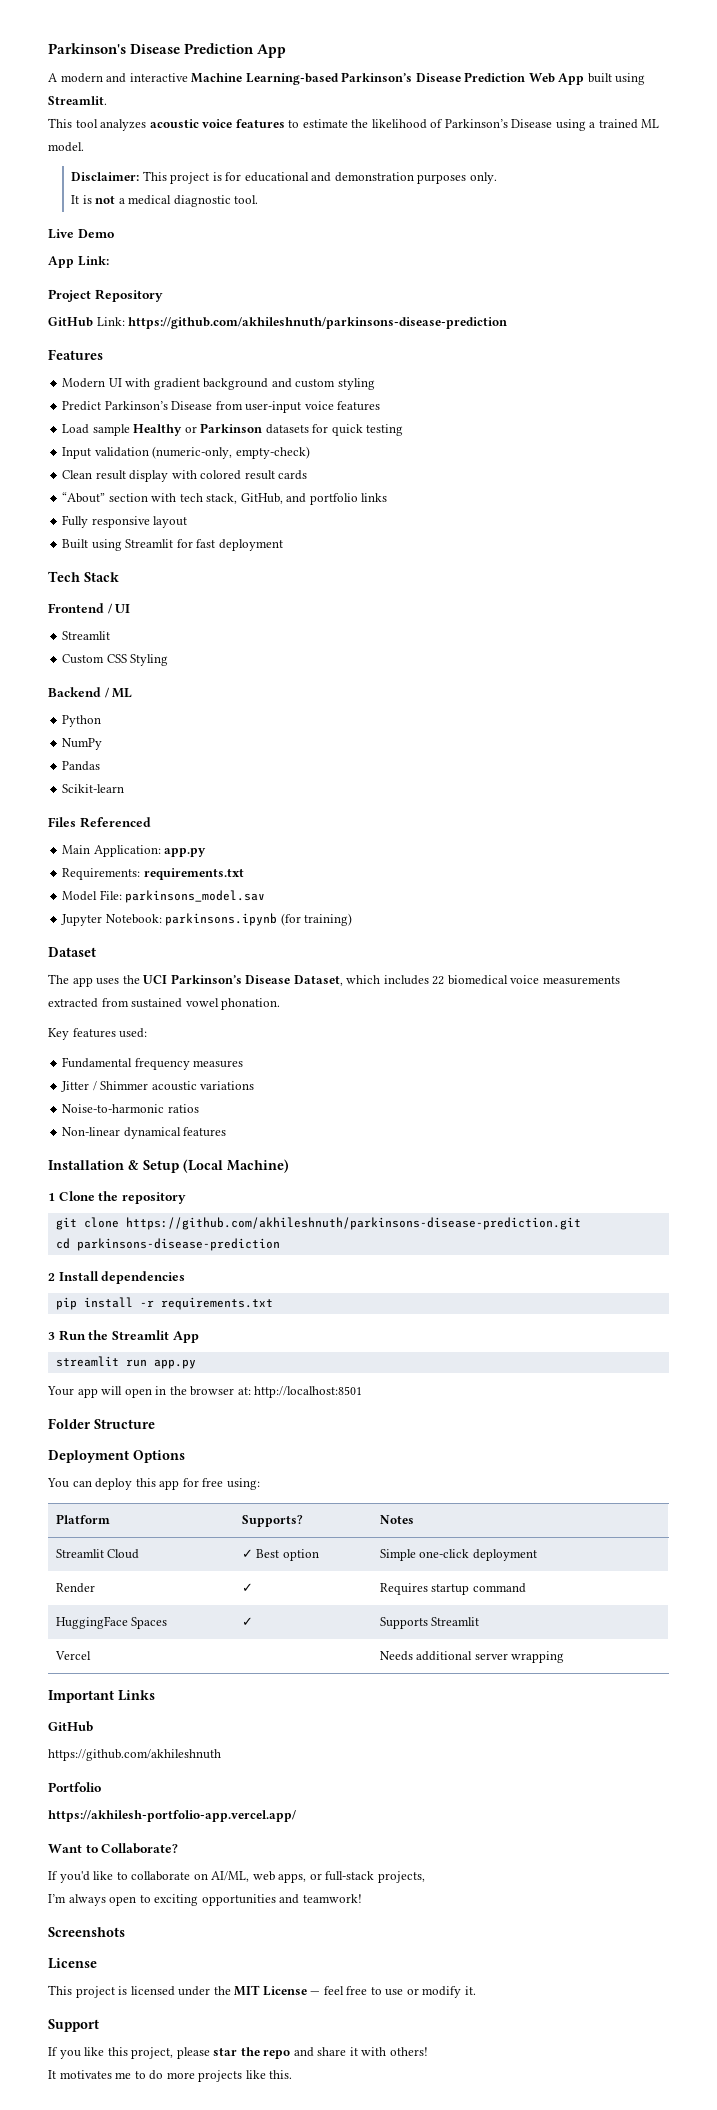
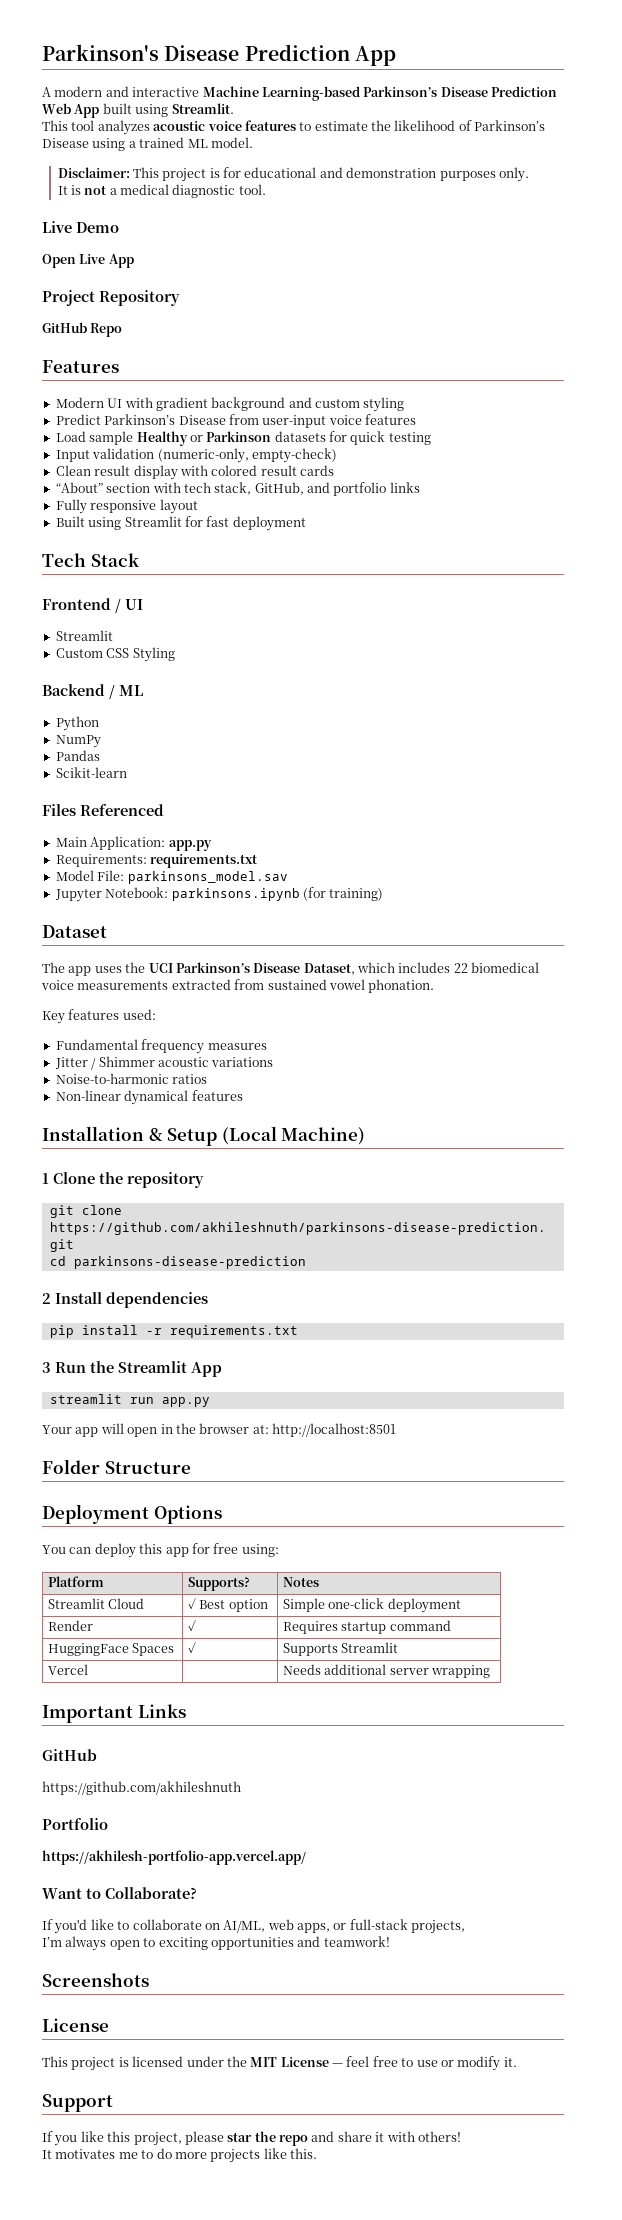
[48,256,109,268] App Link: -> [42,254,134,268] Open Live App
[96,317,508,329] Link: https://github.com/akhileshnuth/parkinsons-disease-prediction -> [90,323,123,337] Repo

